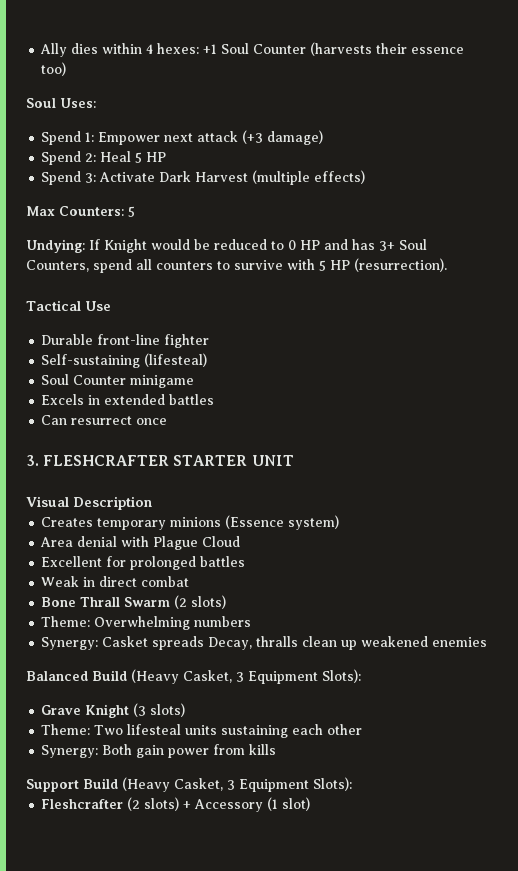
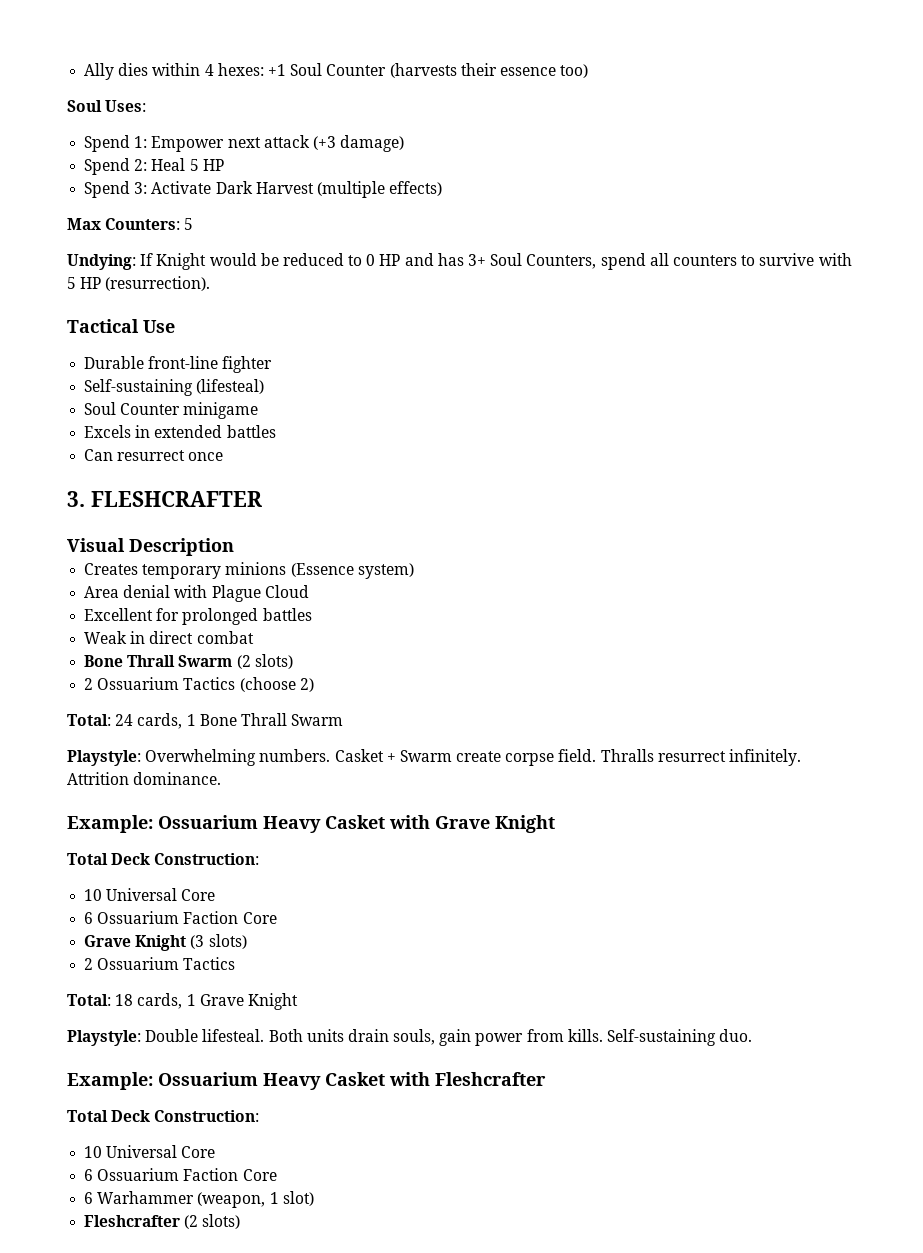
[173,455,294,466] STARTER UNIT -> (262, 499) none
[41,616,252,630] [41,636,488,650] [26,669,361,684] [41,703,186,718] [41,724,363,738] [41,744,277,758] [26,777,352,792] Theme: Overwhelming numbers // Synergy: Casket spreads Decay, thralls clean up weakened enemies // Balanced Build (Heavy Casket, 3 Equipment Slots): // Grave Knight (3 slots) // Theme: Two lifesteal units sustaining each other // Synergy: Both gain power from kills // Support Build (Heavy Casket, 3 Equipment Slots): -> [84,677,314,692] [67,713,344,729] [67,749,802,766] [67,772,222,785] [67,815,555,833] [67,853,260,865] [84,888,216,901] [84,911,277,924] [84,934,247,951] [84,957,236,970] [67,993,298,1010] [67,1029,753,1046] [67,1072,546,1090] [67,1110,260,1122] [84,1145,216,1158] [84,1168,277,1181] [84,1191,314,1208] 2 Ossuarium Tactics (choose 2) // Total: 24 cards, 1 Bone Thrall Swarm // Playstyle: Overwhelming numbers. Casket + Swarm create corpse field. Thralls resurrect infinitely. Attrition dominance. // Example: Ossuarium Heavy Casket with Grave Knight // Total Deck Construction: // 10 Universal Core // 6 Ossuarium Faction Core // Grave Knight (3 slots) // 2 Ossuarium Tactics // Total: 18 cards, 1 Grave Knight // Playstyle: Double lifesteal. Both units drain souls, gain power from kills. Self-sustaining duo. // Example: Ossuarium Heavy Casket with Fleshcrafter // Total Deck Construction: // 10 Universal Core // 6 Ossuarium Faction Core // 6 Warhammer (weapon, 1 slot)
[183,797,311,812] + Accessory (1 slot) -> (241, 1221) none

